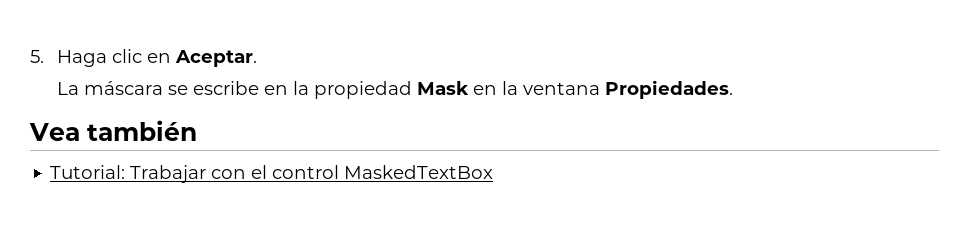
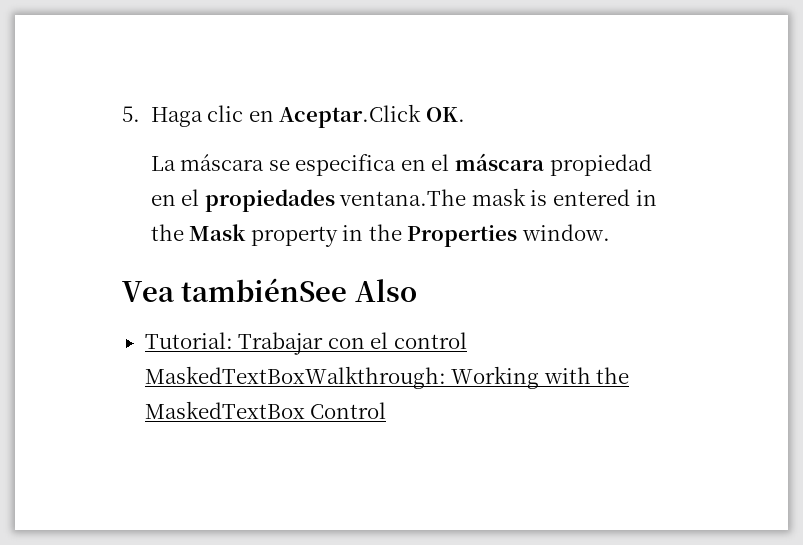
[175,50,258,67] Aceptar. -> [279,104,465,128] Aceptar.Click OK.
[193,80,734,99] escribe en la propiedad Mask en la ventana Propiedades. -> [295,153,652,176] [150,188,657,212] [150,224,611,247] especifica en el máscara propiedad en el propiedades ventana.The mask is entered in the Mask property in the Properties window.
[87,120,197,141] también -> [181,278,417,302] tambiénSee Also
[344,165,494,179] MaskedTextBox -> [144,366,630,389] [144,401,387,419] MaskedTextBoxWalkthrough: Working with the MaskedTextBox Control

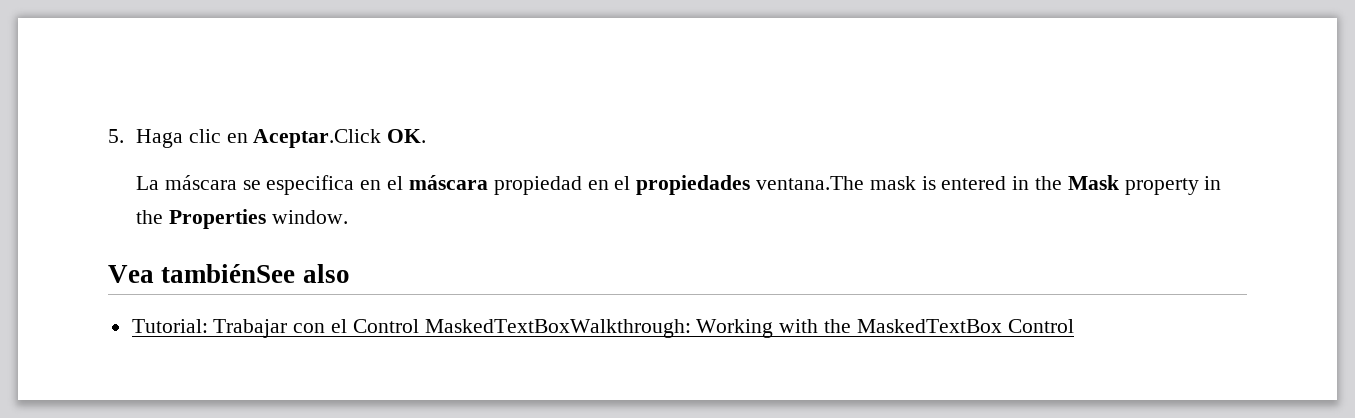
[354,279,417,302] Also -> [302,264,350,283] also
[393,332,467,349] control -> [352,319,419,333] Control

